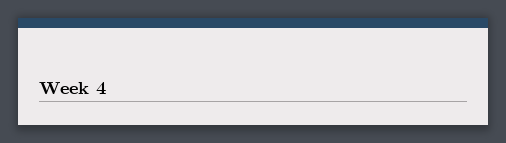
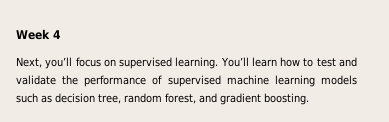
(106, 88) none -> [16,57,358,69] [16,75,357,87] [16,93,309,105] // Next, you’ll focus on supervised learning. You’ll learn how to test and validate the performance of supervised machine learning models such as decision tree, random forest, and gradient boosting.

